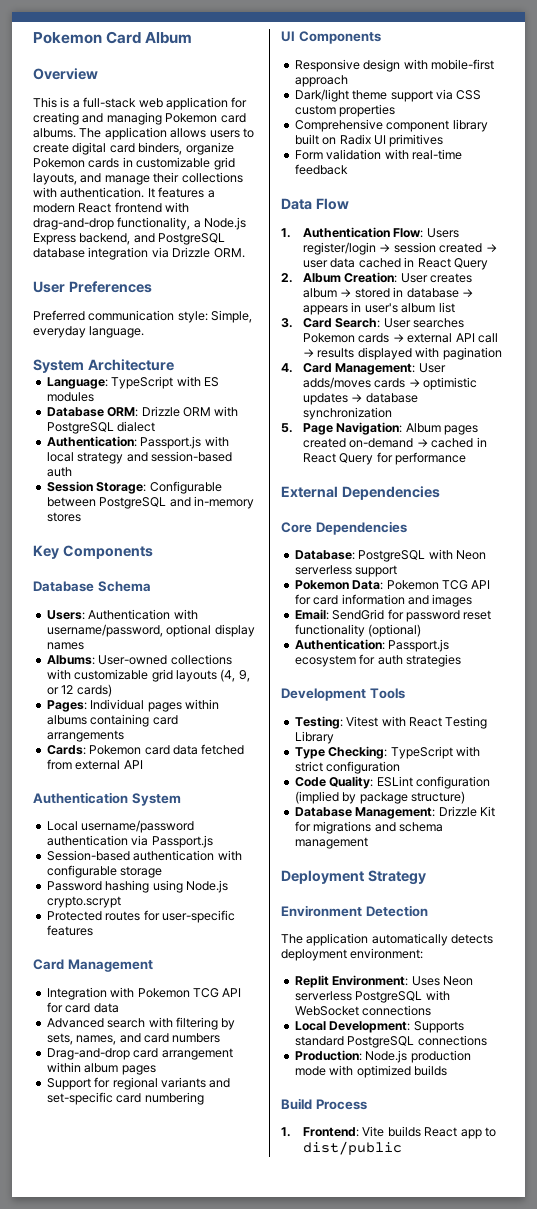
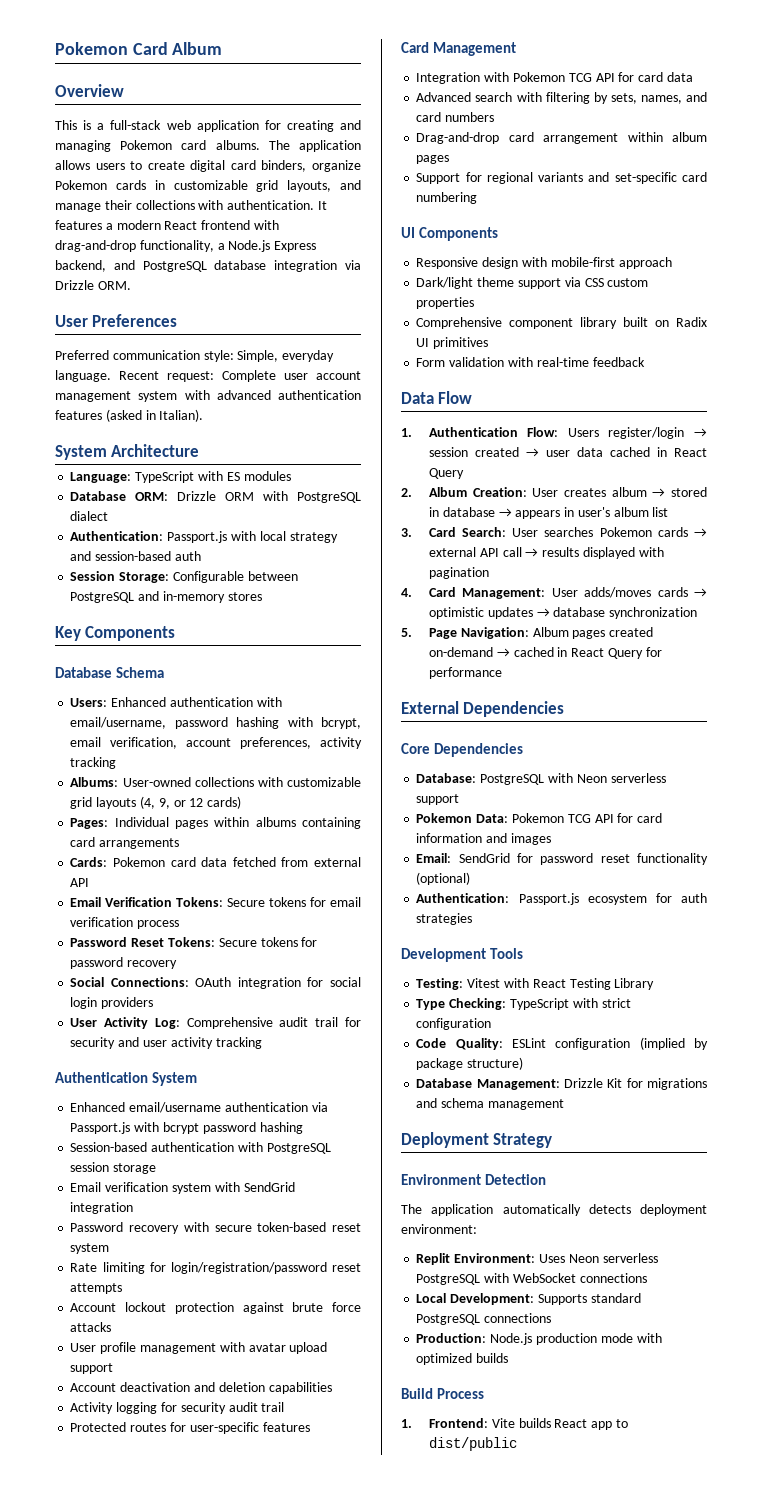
(145, 332) none -> [119,370,361,382] [55,390,361,402] [55,409,204,422] Recent request: Complete user account management system with advanced authentication features (asked in Italian).
[88,609,198,620] [46,624,255,637] [46,642,84,650] Authentication with username/password, optional display names -> [111,697,282,707] [70,717,361,729] [70,737,362,749] [70,757,117,769] Enhanced authentication with email/username, password hashing with bcrypt, email verification, account preferences, activity tracking
(143, 764) none -> [70,897,362,907] [70,917,180,929] [70,937,318,947] [70,957,178,969] [70,977,361,989] [70,997,154,1009] [70,1017,361,1029] [70,1037,262,1049] // Email Verification Tokens: Secure tokens for email verification process // Password Reset Tokens: Secure tokens for password recovery // Social Connections: OAuth integration for social login providers // User Activity Log: Comprehensive audit trail for security and user activity tracking
[46,820,195,833] Local username/password -> [70,1102,222,1113] Enhanced email/username
(213, 841) none -> [134,1122,303,1134] with bcrypt password hashing
[46,865,117,878] configurable -> [266,1143,331,1154] [70,1162,110,1172] PostgreSQL session
[46,880,228,893] [46,896,121,908] Password hashing using Node.js crypto.scrypt -> [70,1182,295,1194] [70,1202,134,1214] [70,1222,362,1234] [70,1243,110,1254] [70,1262,361,1274] [70,1283,123,1294] [70,1302,362,1314] [70,1322,112,1332] [70,1342,328,1354] [70,1363,114,1374] [70,1382,332,1394] [70,1402,285,1414] Email verification system with SendGrid integration // Password recovery with secure token-based reset system // Rate limiting for login/registration/password reset attempts // Account lockout protection against brute force attacks // User profile management with avatar upload support // Account deactivation and deletion capabilities // Activity logging for security audit trail

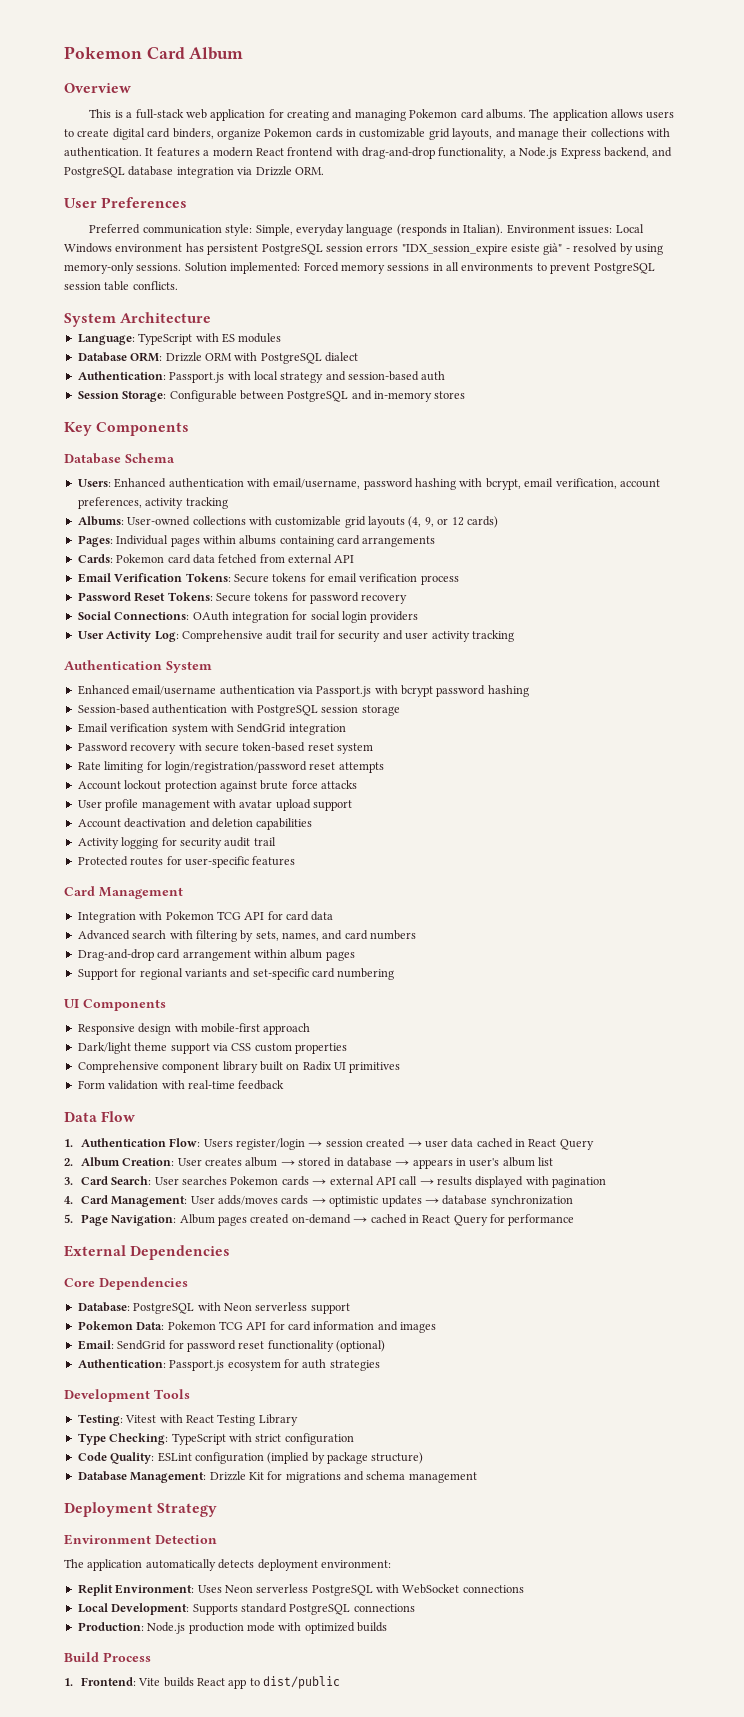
[55,370,361,382] [55,390,361,402] [55,409,204,422] language. Recent request: Complete user account management system with advanced authentication features (asked in Italian). -> [346,224,644,236] [64,243,663,255] [64,262,655,274] [64,281,178,291] language (responds in Italian). Environment issues: Local Windows environment has persistent PostgreSQL session errors "IDX_session_expire esiste già" - resolved by using memory-only sessions. Solution implemented: Forced memory sessions in all environments to prevent PostgreSQL session table conflicts.

